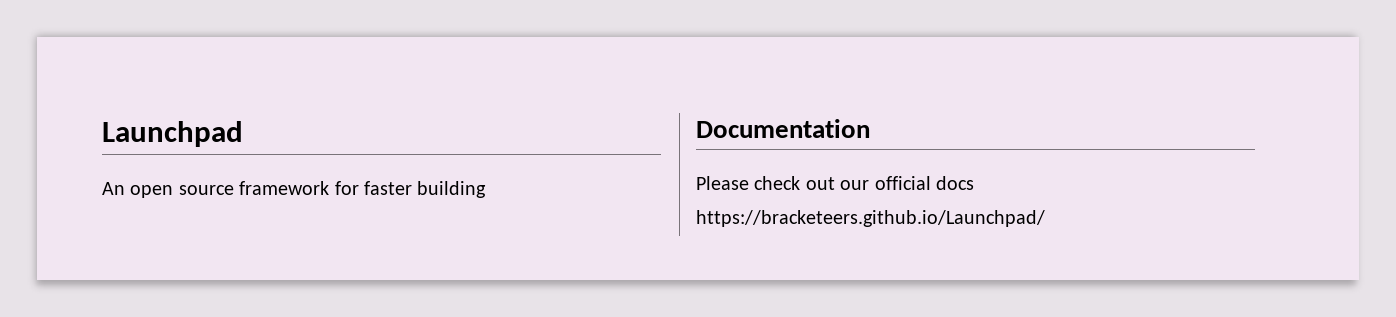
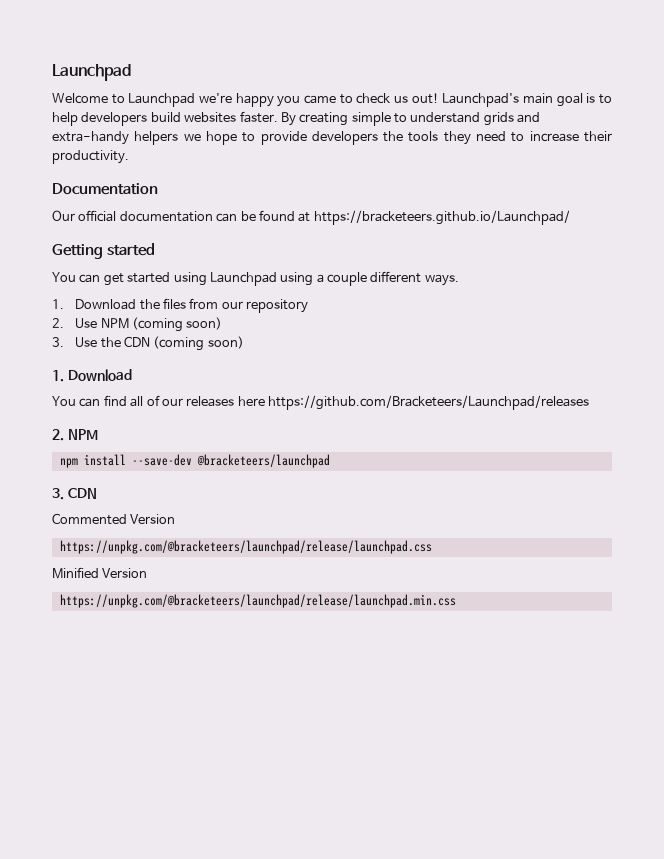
[102,181,487,198] [696,119,870,138] [696,176,974,190] [696,210,1045,227] An open source framework for faster building // Documentation // Please check out our official docs https://bracketeers.github.io/Launchpad/ -> [52,93,612,107] [52,111,541,126] [52,131,613,145] [52,150,129,164] [52,183,158,195] [52,210,570,225] [52,243,155,259] [52,271,459,286] [52,298,309,313] [52,317,223,332] [52,336,244,351] [52,369,132,382] [52,395,589,410] [52,429,98,441] [59,454,330,468] [52,488,97,500] [52,513,176,525] [59,540,432,554] [52,567,148,579] [59,594,456,608] Welcome to Launchpad we're happy you came to check us out! Launchpad's main goal is to help developers build websites faster. By creating simple to understand grids and extra-handy helpers we hope to provide developers the tools they need to increase their productivity. // Documentation // Our official documentation can be found at https://bracketeers.github.io/Launchpad/ // Getting started // You can get started using Launchpad using a couple different ways. // 1. Download the files from our repository // 2. Use NPM (coming soon) // 3. Use the CDN (coming soon) // 1. Download // You can find all of our releases here https://github.com/Bracketeers/Launchpad/releases // 2. NPM // npm install --save-dev @bracketeers/launchpad // 3. CDN // Commented Version // https://unpkg.com/@bracketeers/launchpad/release/launchpad.css // Minified Version // https://unpkg.com/@bracketeers/launchpad/release/launchpad.min.css

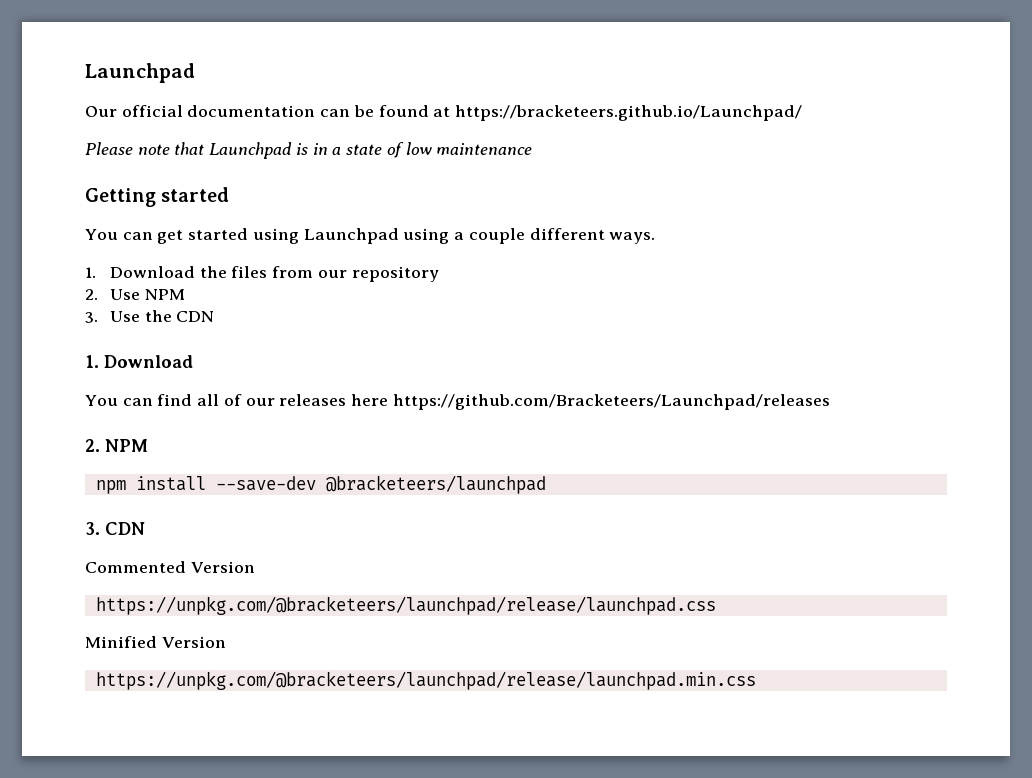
[52,64,131,81] [52,93,612,107] [52,111,541,126] [52,131,613,145] [52,150,129,164] [52,183,158,195] Launchpad // Welcome to Launchpad we're happy you came to check us out! Launchpad's main goal is to help developers build websites faster. By creating simple to understand grids and extra-handy helpers we hope to provide developers the tools they need to increase their productivity. // Documentation -> [85,63,195,83] Launchpad
(570, 217) none -> [85,142,533,159] // Please note that Launchpad is in a state of low maintenance
[131,317,223,332] (coming soon) -> (185, 294) none
[153,336,244,351] (coming soon) -> (215, 316) none

